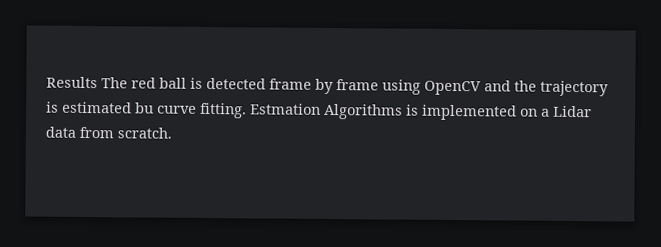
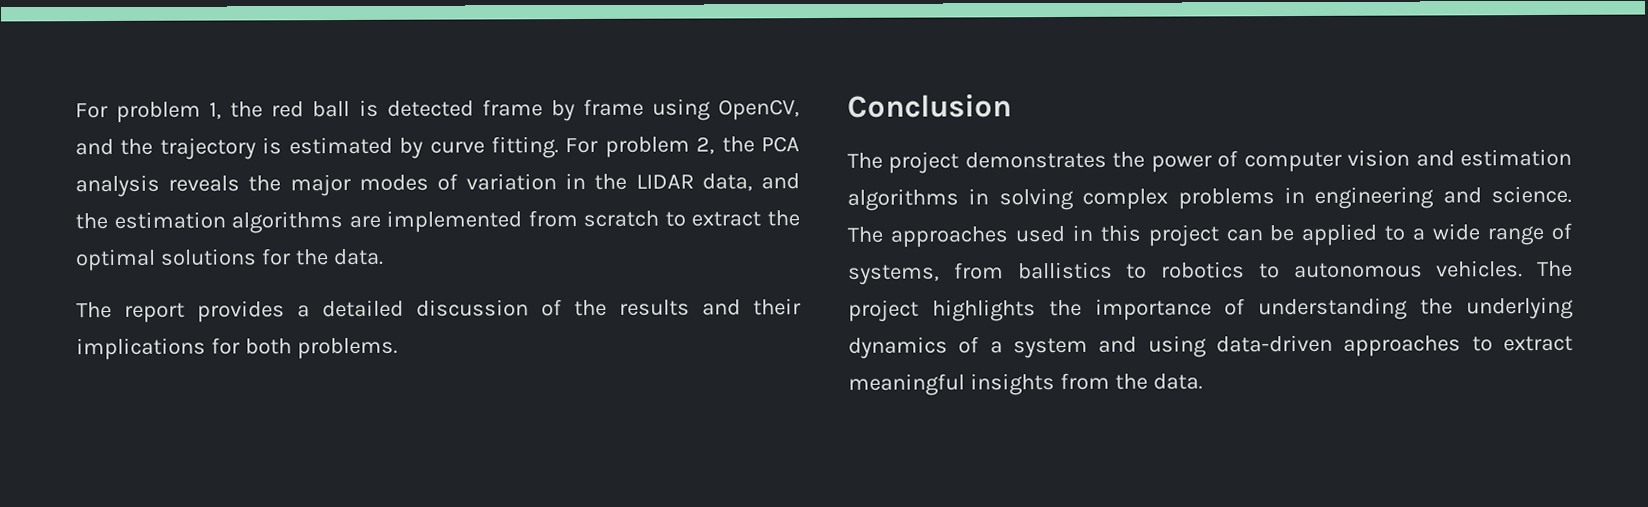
[46,76,128,89] Results The -> [75,101,264,123] For problem 1, the
[424,80,481,96] OpenCV -> [718,99,800,121] OpenCV,
[135,102,154,114] bu -> [399,137,424,159] by
[250,103,592,121] [45,126,172,139] Estmation Algorithms is implemented on a Lidar data from scratch. -> [565,136,800,158] [75,172,800,198] [75,210,800,234] [75,248,384,272] [76,298,801,323] [76,337,398,361] [847,93,1012,118] [847,148,1572,174] [847,185,1572,211] [847,222,1572,248] [848,260,1573,285] [848,296,1574,322] [848,334,1573,359] [848,372,1203,396] For problem 2, the PCA analysis reveals the major modes of variation in the LIDAR data, and the estimation algorithms are implemented from scratch to extract the optimal solutions for the data. // The report provides a detailed discussion of the results and their implications for both problems. // Conclusion // The project demonstrates the power of computer vision and estimation algorithms in solving complex problems in engineering and science. The approaches used in this project can be applied to a wide range of systems, from ballistics to robotics to autonomous vehicles. The project highlights the importance of understanding the underlying dynamics of a system and using data-driven approaches to extract meaningful insights from the data.

